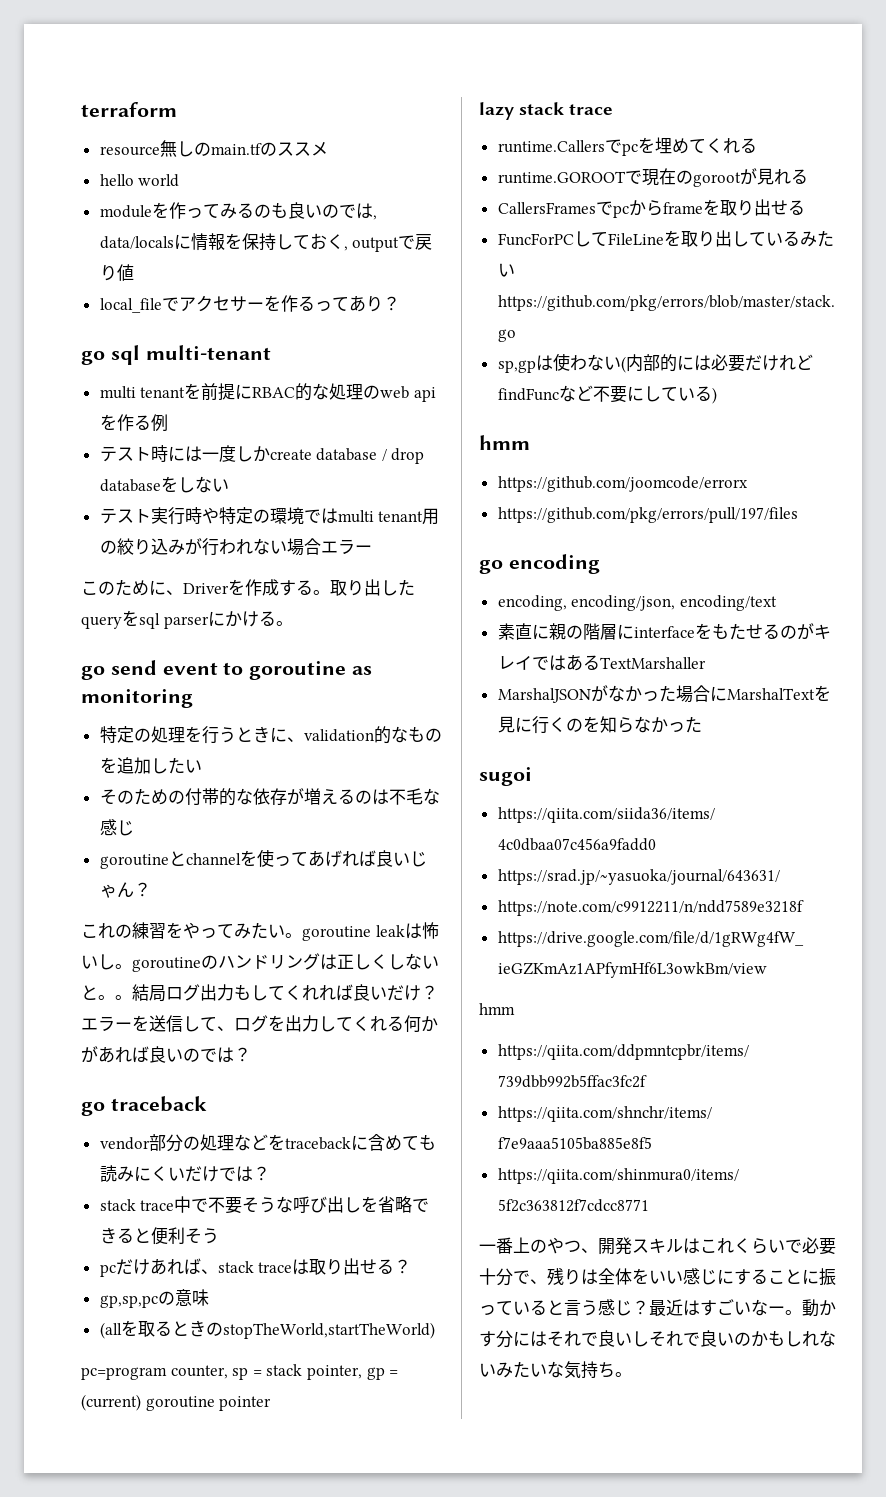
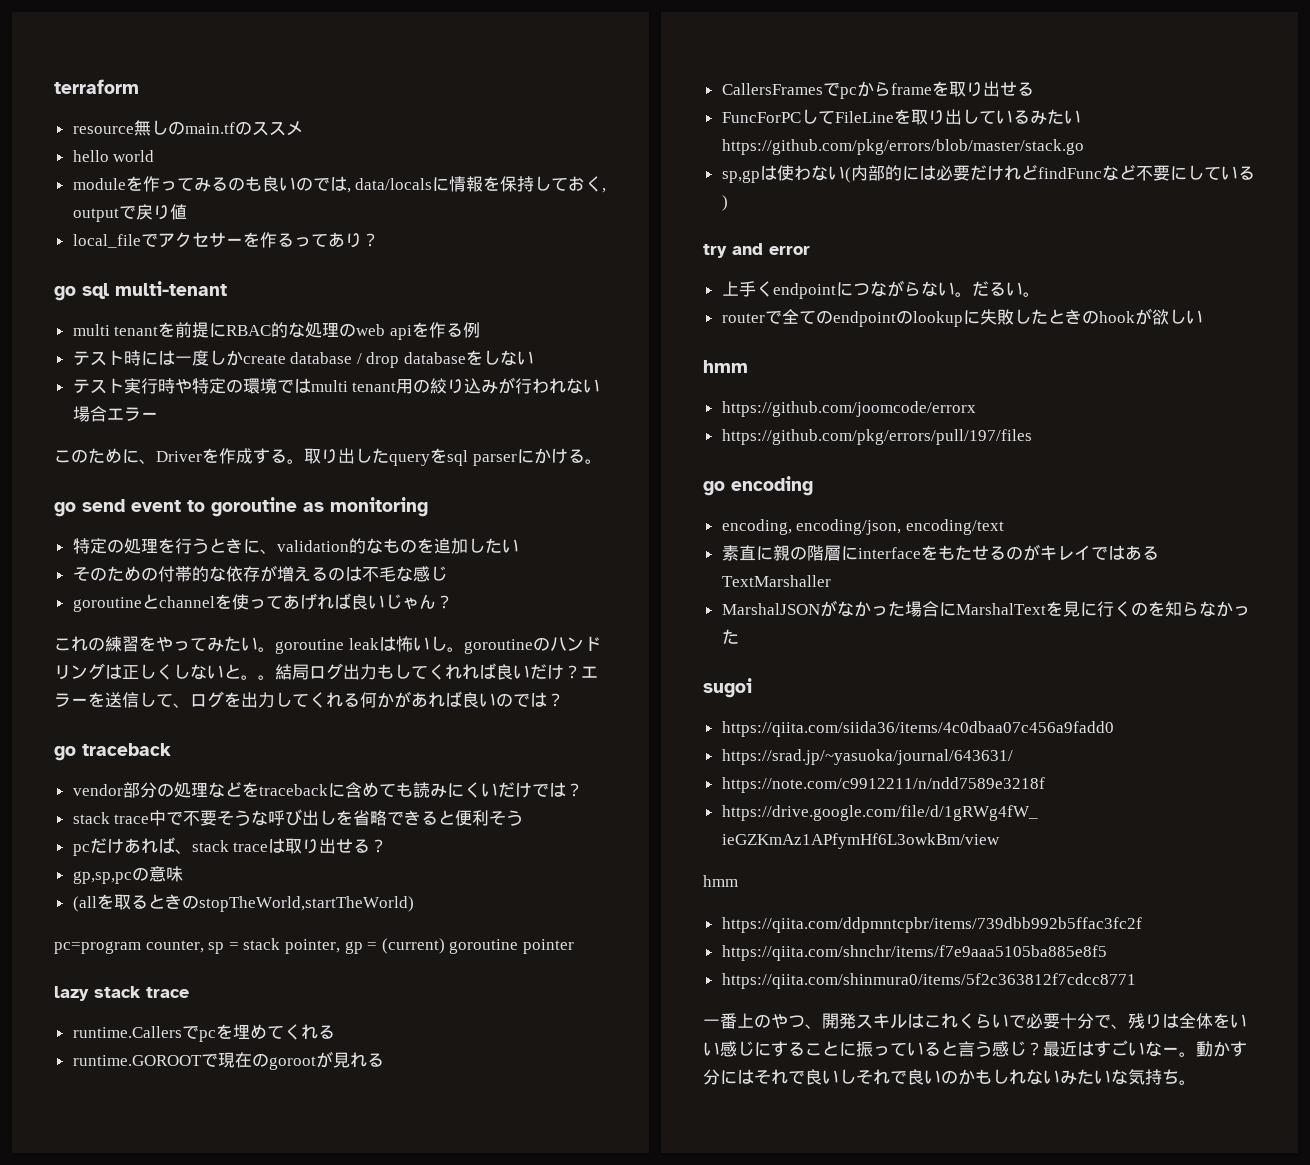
(717, 395) none -> [703,243,810,258] [721,280,1040,299] [721,308,1203,327] // try and error // 上手くendpointにつながらない。だるい。 // routerで全てのendpointのlookupに失敗したときのhookが欲しい

